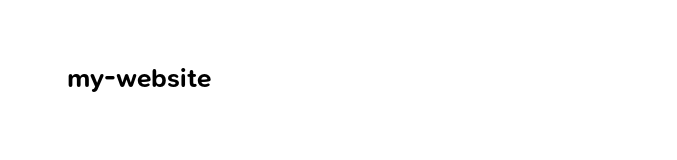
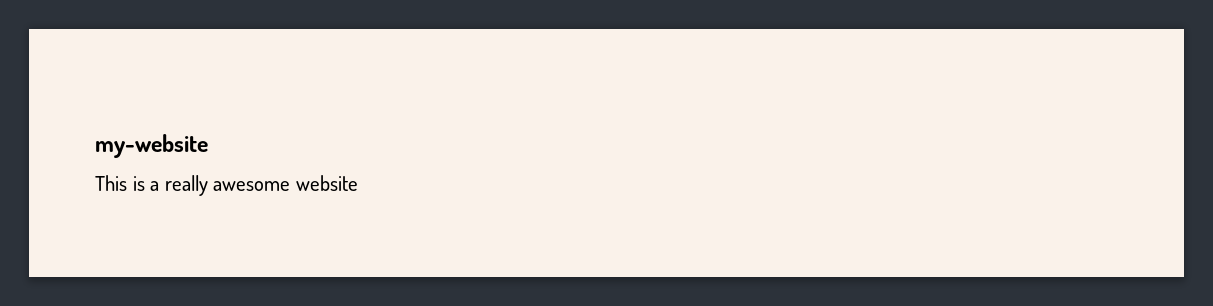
(211, 80) none -> [95,175,358,196] // This is a really awesome website

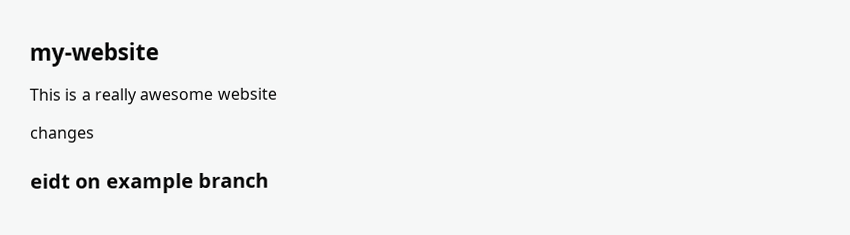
(358, 183) none -> [30,126,95,143] [30,172,270,194] // changes // eidt on example branch

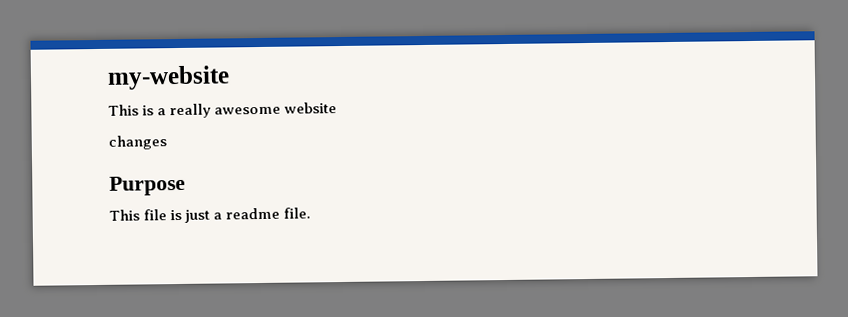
[30,172,270,194] eidt on example branch -> [109,175,186,196] [109,207,312,223] Purpose // This file is just a readme file.

